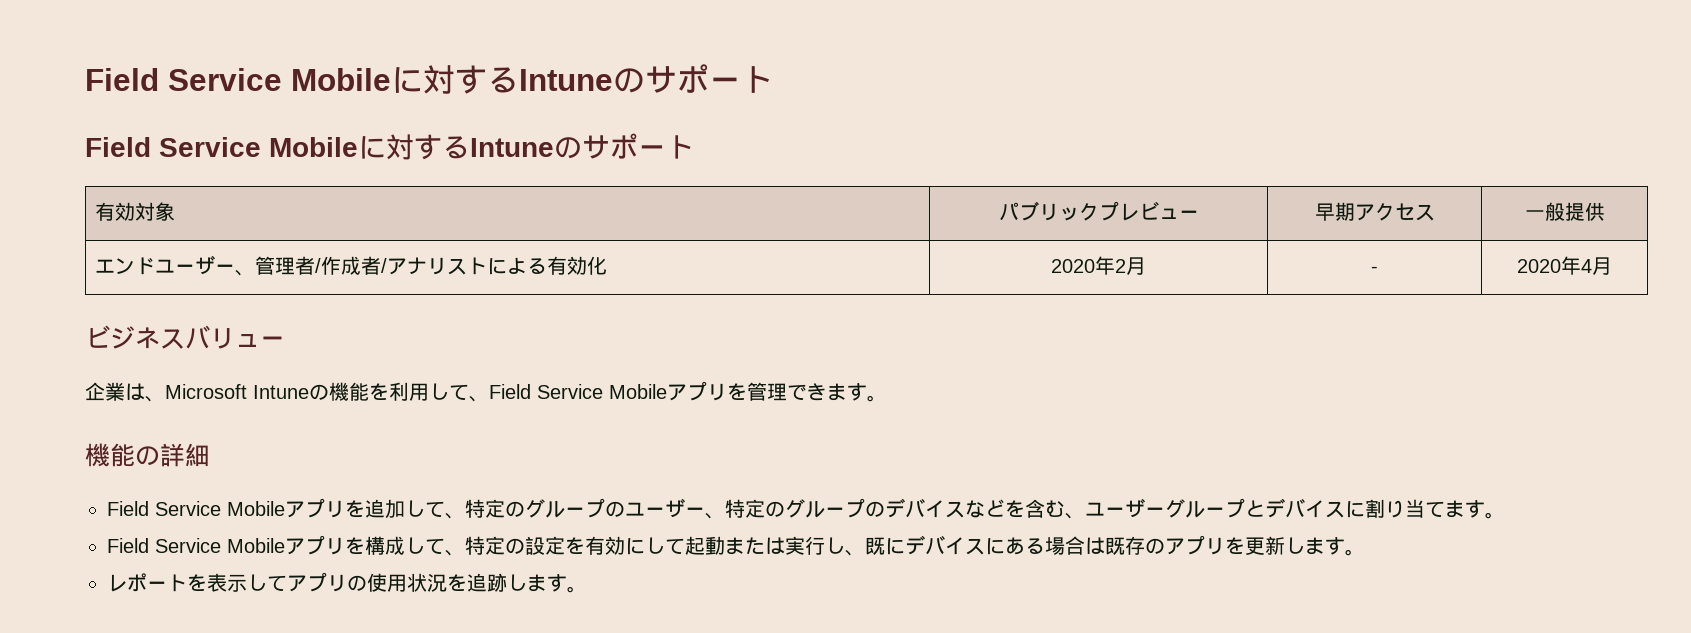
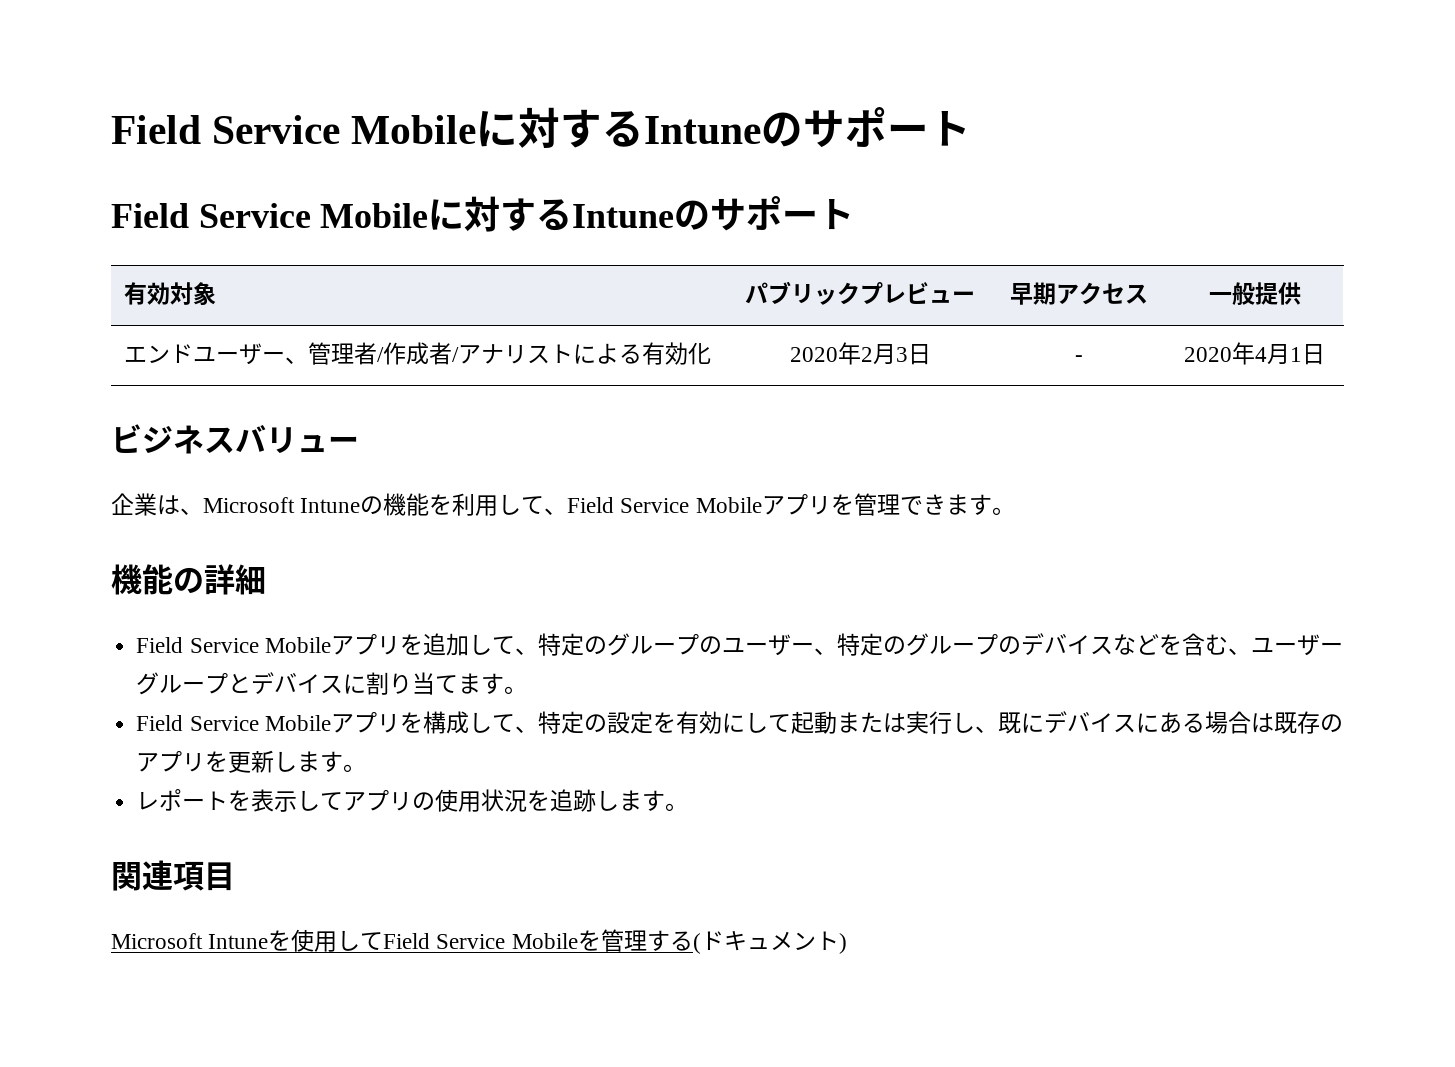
(1146, 266) none -> [895,344,931,365] 3日
(1612, 266) none -> [1290,344,1325,365] 1日
(587, 589) none -> [111,860,235,891] [111,929,847,954] // 関連項目 // Microsoft Intuneを使用してField Service Mobileを管理する(ドキュメント)

